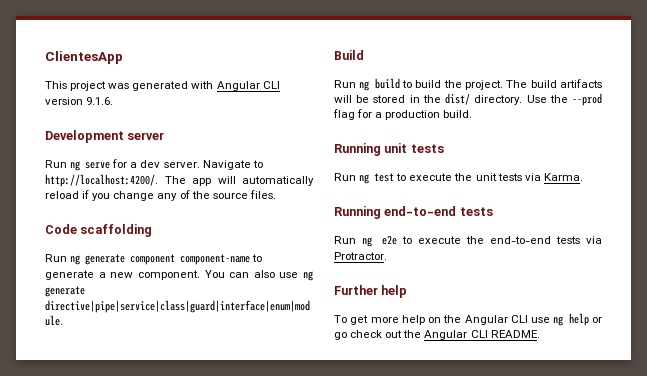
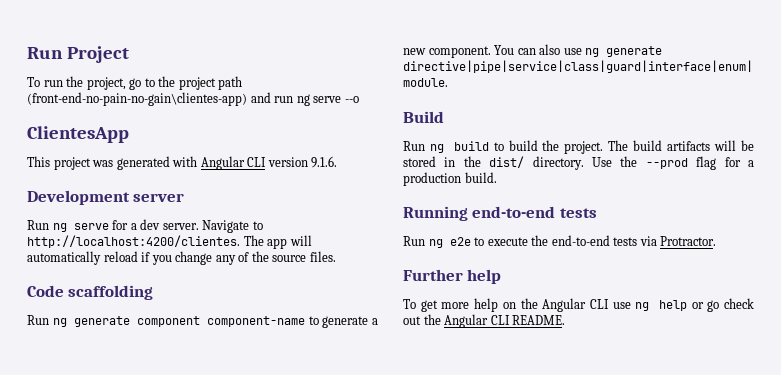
(45, 57) none -> [27,46,129,63] [27,76,243,90] [27,92,359,106] Run Project // To run the project, go to the project path (front-end-no-pain-no-gain\clientes-app) and run ng serve --o //
[45,174,158,187] http://localhost:4200/. -> [27,235,240,248] http://localhost:4200/clientes.
[334,143,444,156] [334,173,583,184] // Running unit tests // Run ng test to execute the unit tests via Karma. -> (497, 177) none

